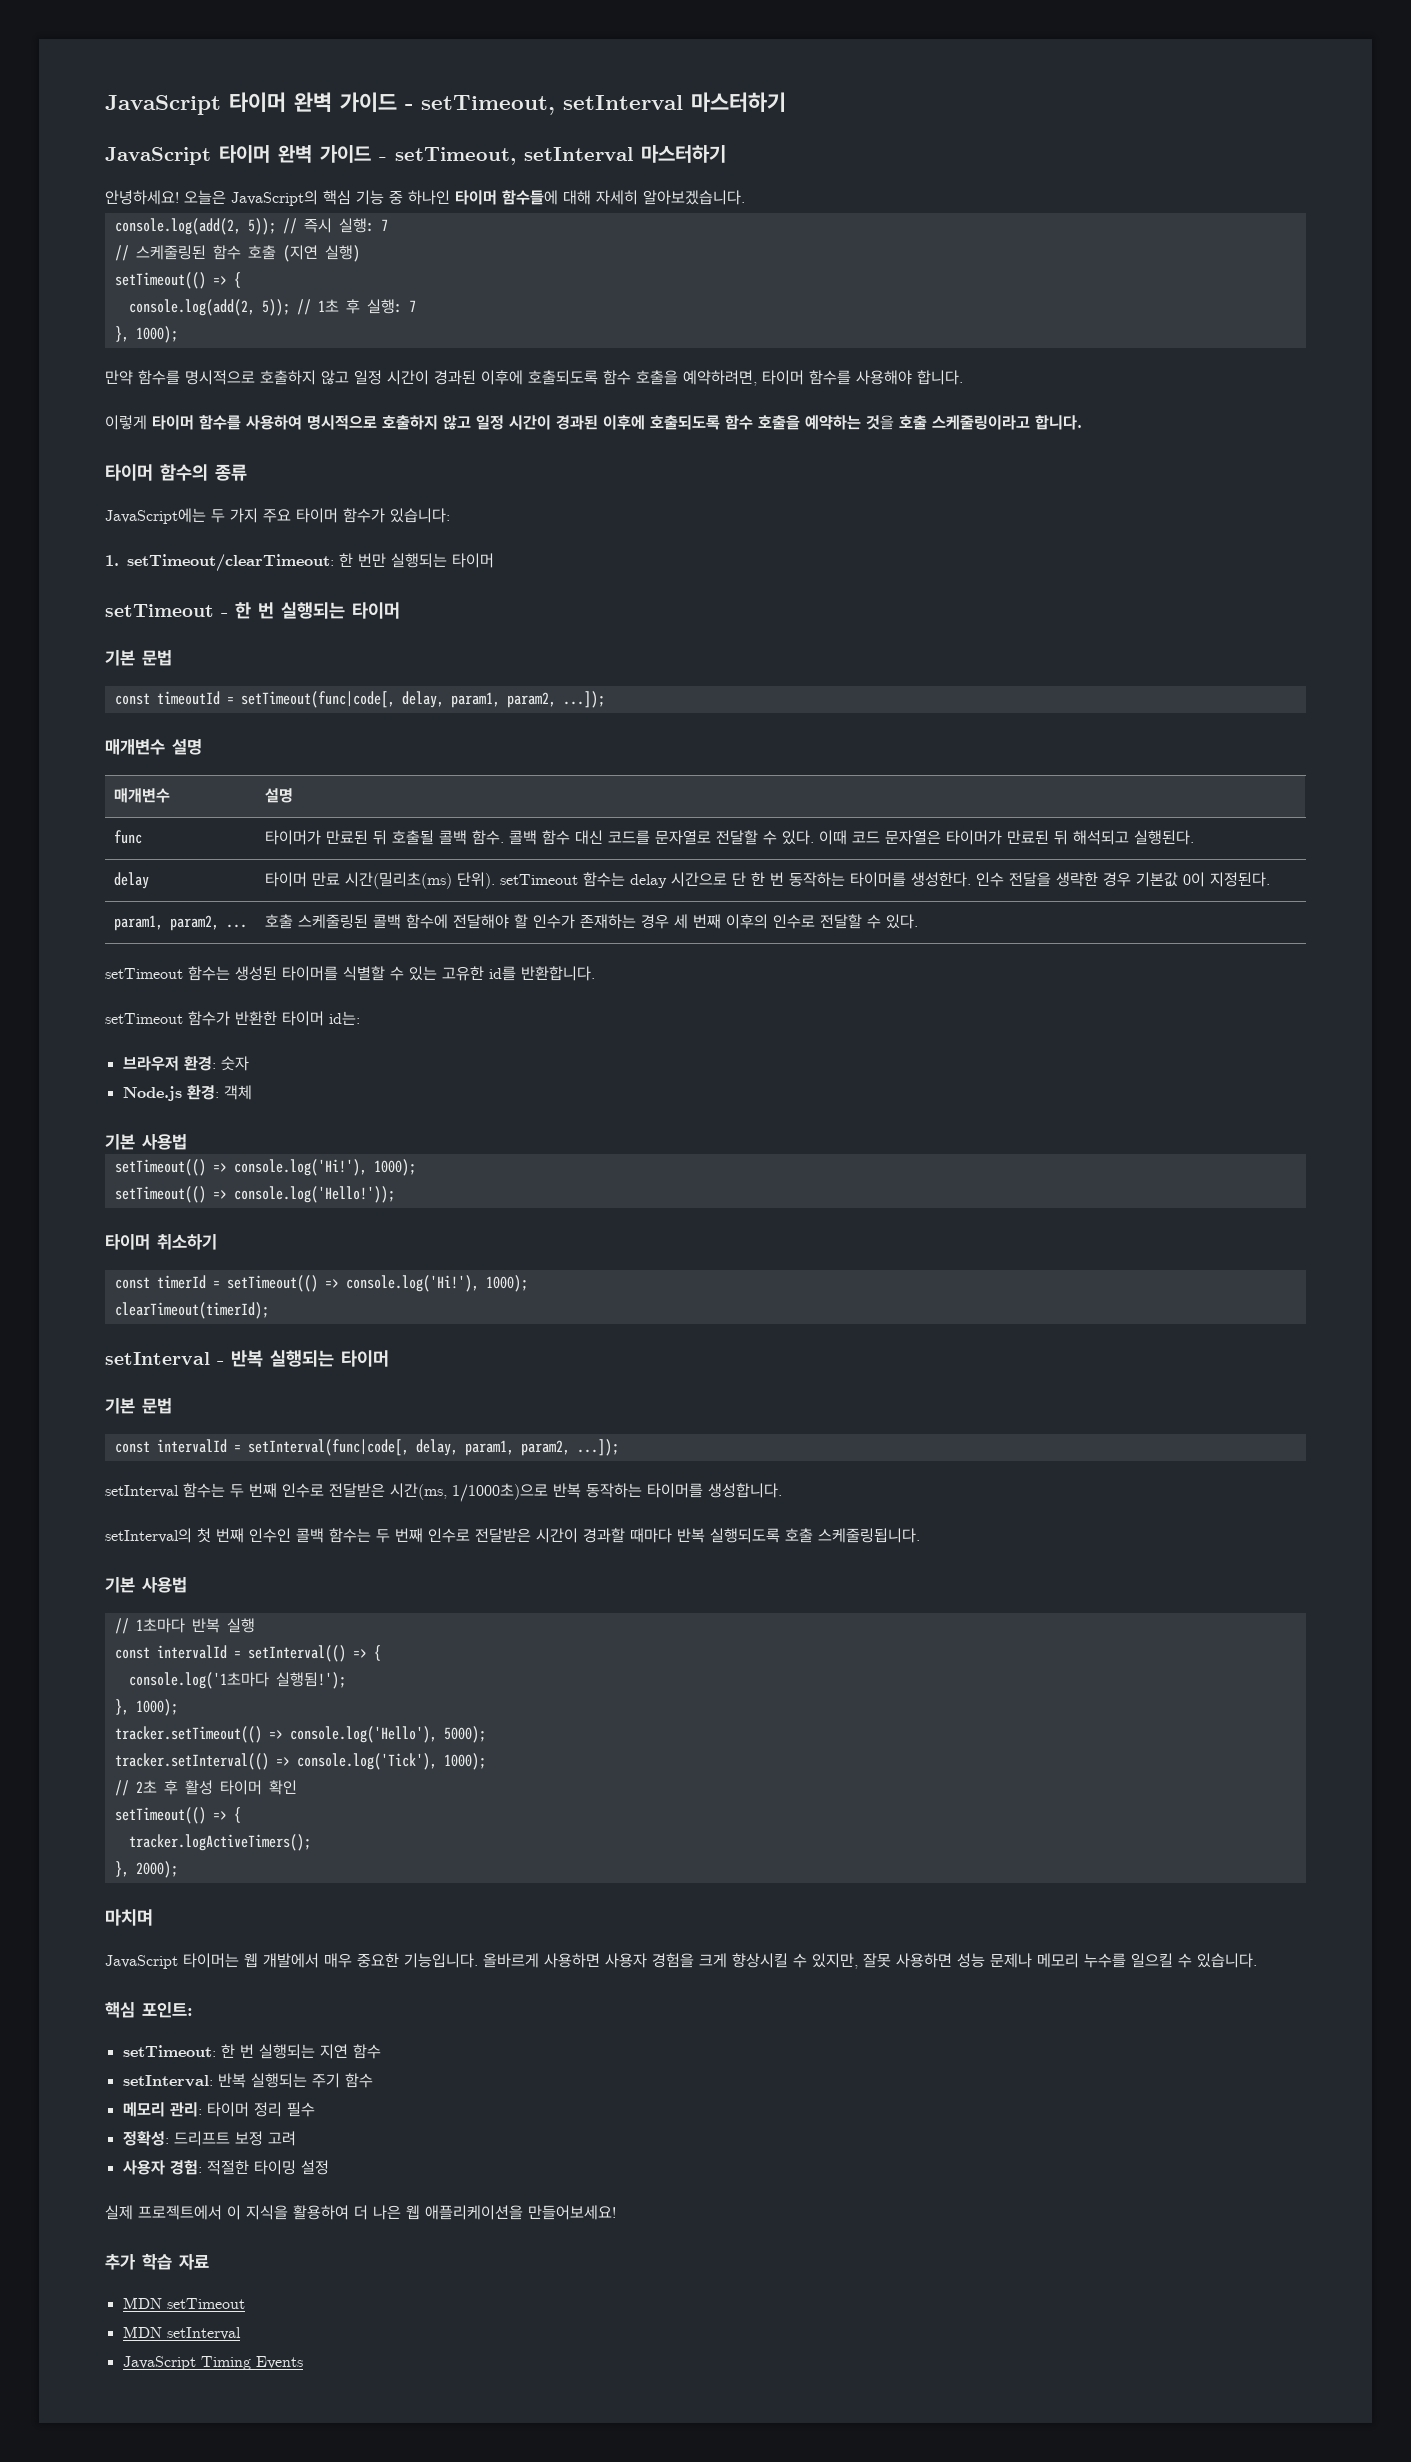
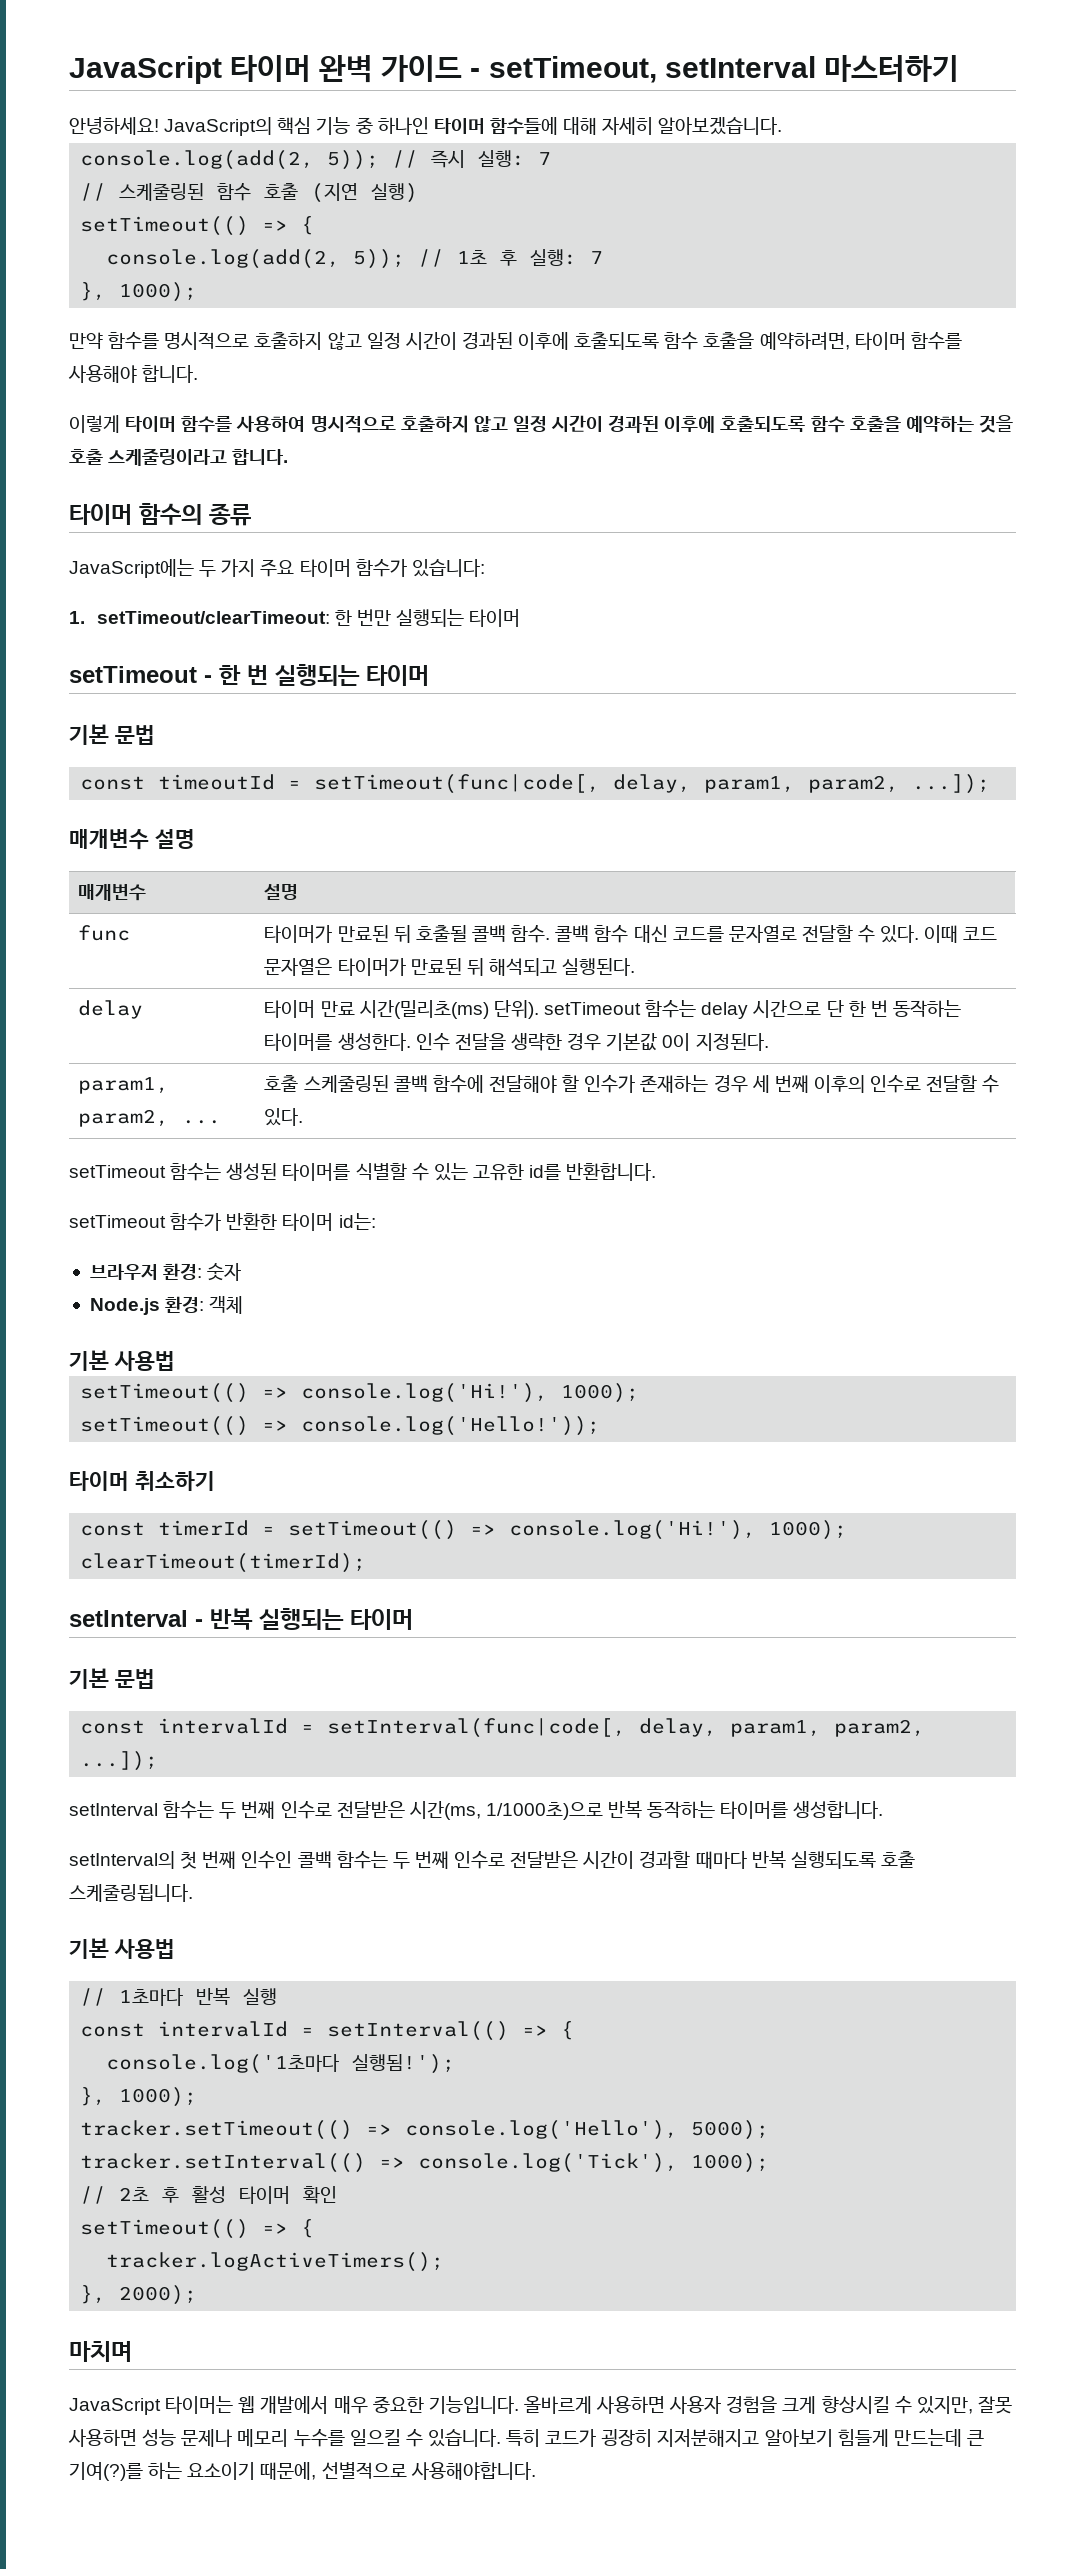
[105,92,786,115] [105,145,726,165] JavaScript 타이머 완벽 가이드 - setTimeout, setInterval 마스터하기 // JavaScript 타이머 완벽 가이드 - setTimeout, setInterval 마스터하기 -> [69,55,959,84] JavaScript 타이머 완벽 가이드 - setTimeout, setInterval 마스터하기
[184,190,226,205] 오늘은 -> (159, 126) none
[105,2002,193,2018] [122,2044,381,2059] [122,2073,373,2088] [122,2102,315,2117] [122,2131,296,2146] [122,2160,329,2175] [105,2205,616,2220] [105,2253,209,2270] [122,2297,245,2309] [122,2326,241,2340] [122,2356,303,2370] // 핵심 포인트: // setTimeout: 한 번 실행되는 지연 함수 // setInterval: 반복 실행되는 주기 함수 // 메모리 관리: 타이머 정리 필수 // 정확성: 드리프트 보정 고려 // 사용자 경험: 적절한 타이밍 설정 // 실제 프로젝트에서 이 지식을 활용하여 더 나은 웹 애플리케이션을 만들어보세요! // 추가 학습 자료 // MDN setTimeout // MDN setInterval // JavaScript Timing Events -> [506,2429,984,2447] [69,2462,536,2481] 특히 코드가 굉장히 지저분해지고 알아보기 힘들게 만드는데 큰 기여(?)를 하는 요소이기 때문에, 선별적으로 사용해야합니다.

